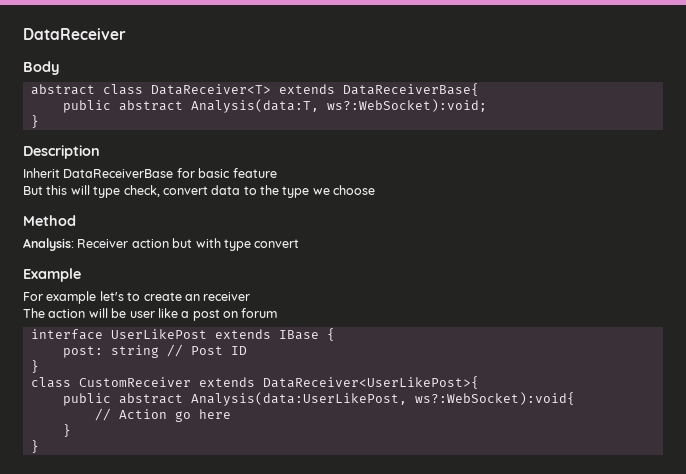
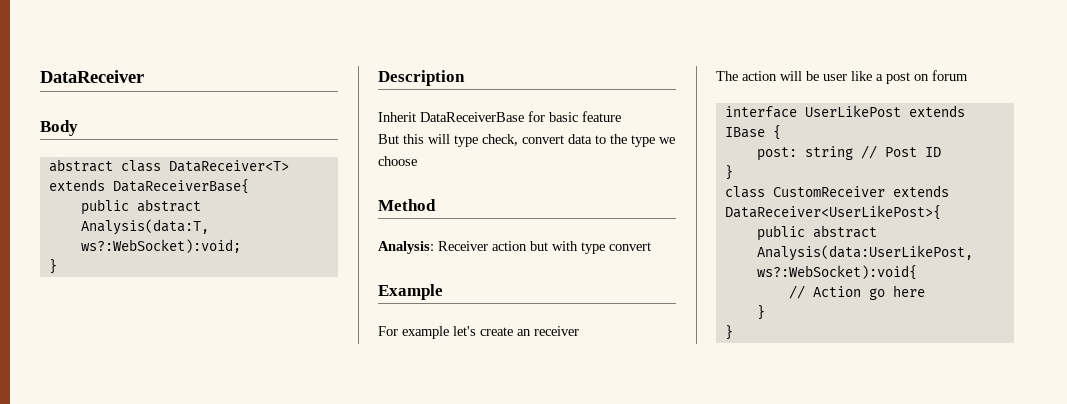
[127,292,141,301] to -> (476, 331) none

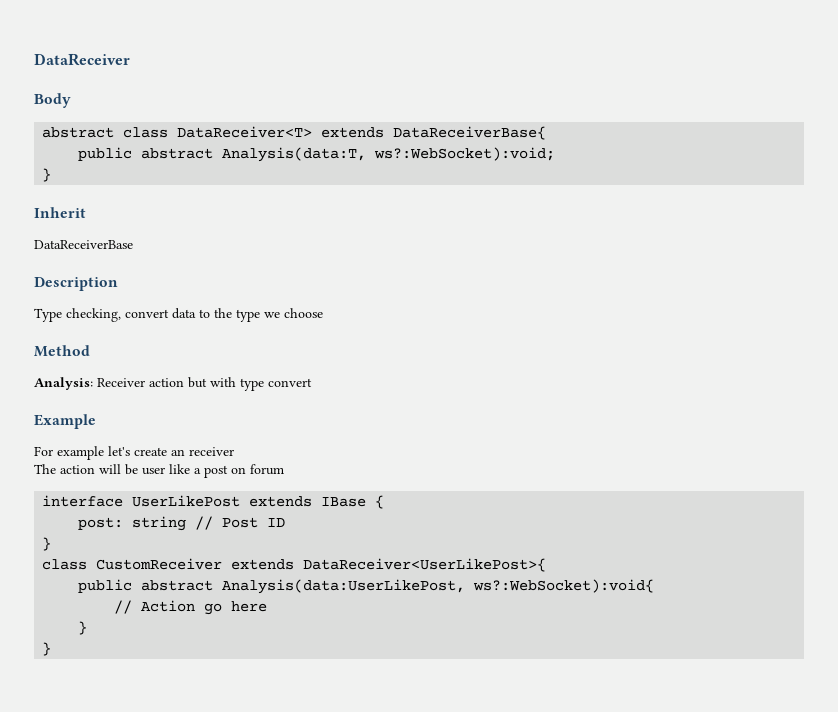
(57, 266) none -> [34,207,86,218] [34,240,133,249] // Inherit // DataReceiverBase
[378,111,621,122] [378,134,518,147] Inherit DataReceiverBase for basic feature // But this will type check, -> [34,308,121,322] Type checking,

